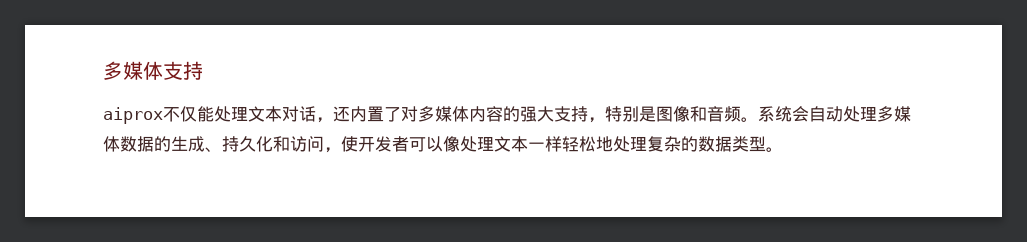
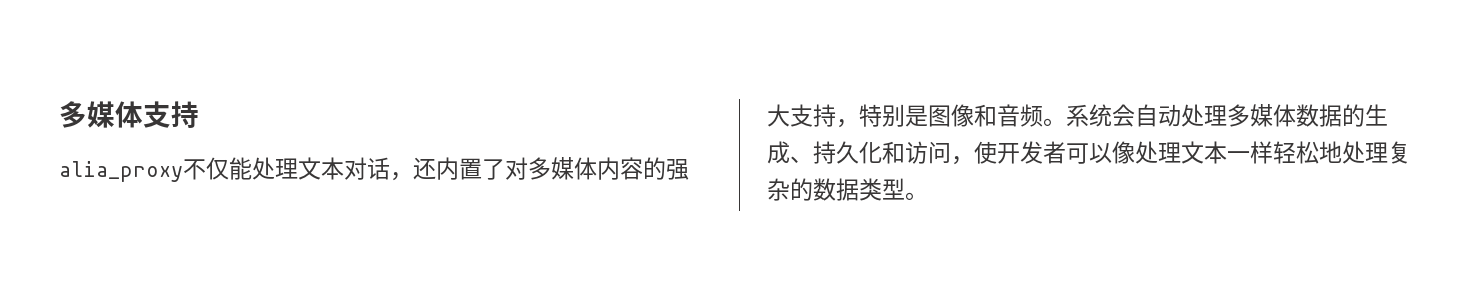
[103,107,163,124] aiprox -> [59,161,183,182] alia_proxy

